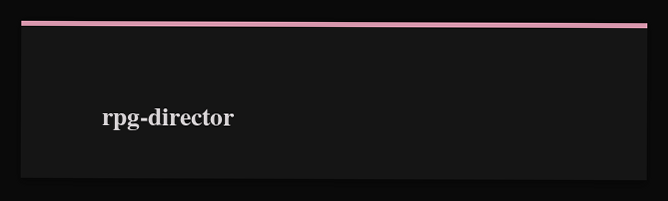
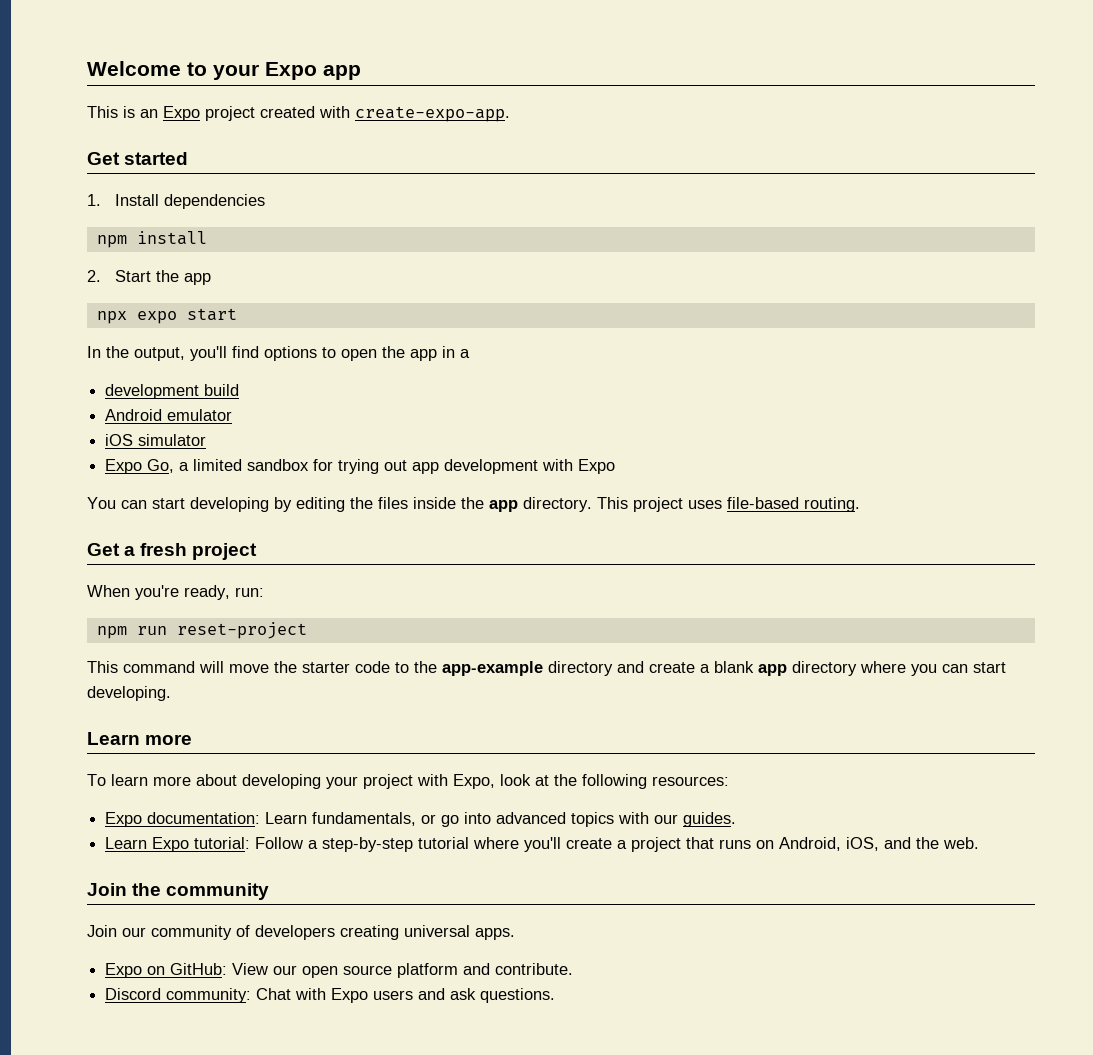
[101,108,235,131] rpg-director -> [87,61,361,80] [87,106,510,122] [87,152,189,165] [87,194,265,209] [96,231,207,248] [87,270,211,285] [96,308,237,324] [87,346,470,361] [105,384,240,399] [105,409,233,421] [105,434,207,446] [105,459,616,474] [87,497,860,512] [87,543,258,560] [87,585,264,600] [96,622,307,639] [87,661,1006,676] [87,686,171,701] [87,732,193,745] [87,774,729,789] [105,812,737,827] [105,837,980,852] [87,883,270,900] [87,925,515,940] [105,963,574,978] [105,988,556,1003] Welcome to your Expo app // This is an Expo project created with create-expo-app. // Get started // 1. Install dependencies // npm install // 2. Start the app // npx expo start // In the output, you'll find options to open the app in a // development build // Android emulator // iOS simulator // Expo Go, a limited sandbox for trying out app development with Expo // You can start developing by editing the files inside the app directory. This project uses file-based routing. // Get a fresh project // When you're ready, run: // npm run reset-project // This command will move the starter code to the app-example directory and create a blank app directory where you can start developing. // Learn more // To learn more about developing your project with Expo, look at the following resources: // Expo documentation: Learn fundamentals, or go into advanced topics with our guides. // Learn Expo tutorial: Follow a step-by-step tutorial where you'll create a project that runs on Android, iOS, and the web. // Join the community // Join our community of developers creating universal apps. // Expo on GitHub: View our open source platform and contribute. // Discord community: Chat with Expo users and ask questions.

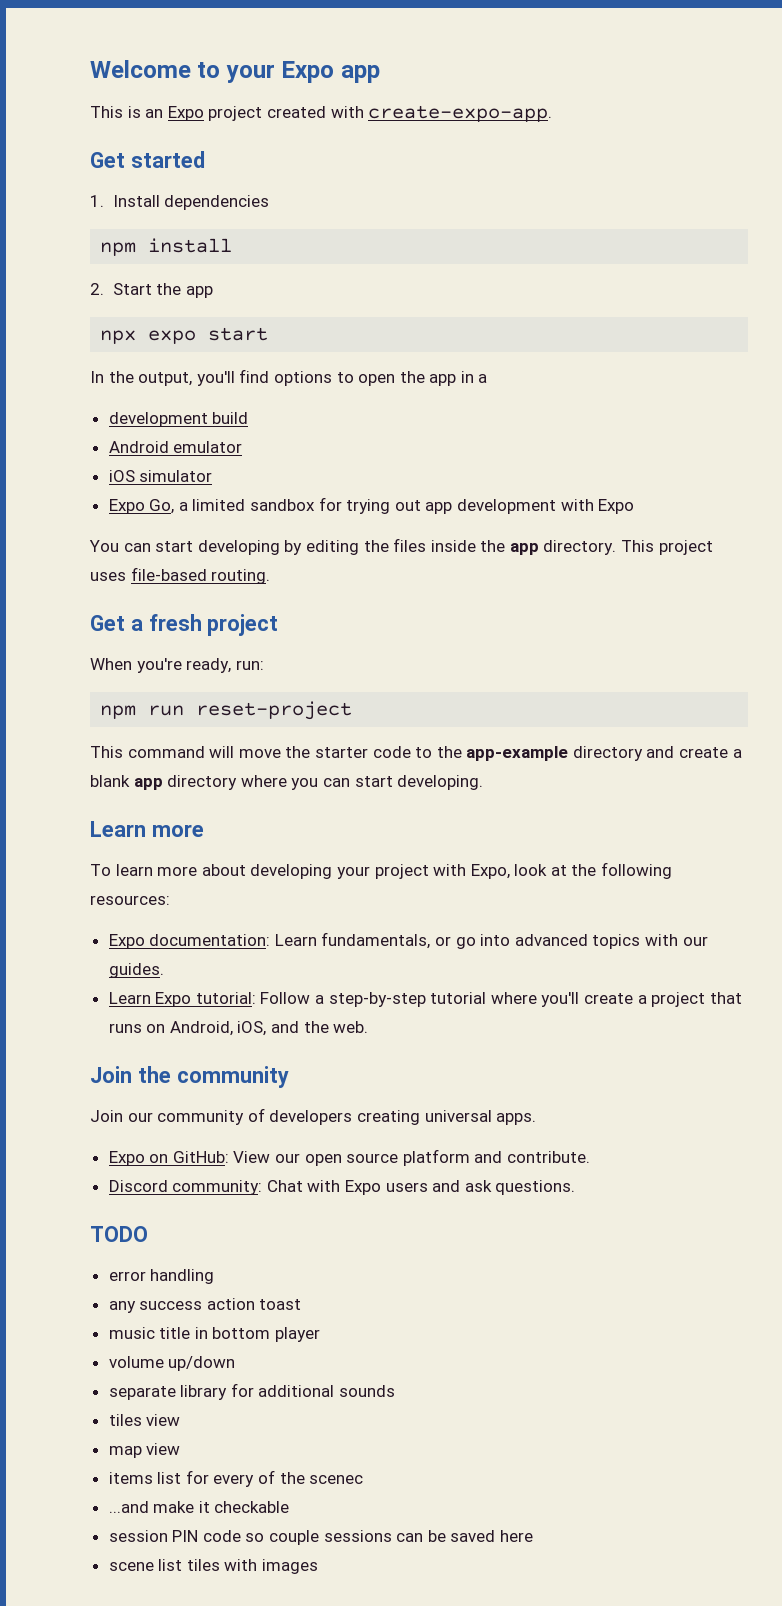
(556, 995) none -> [90,1226,148,1242] [108,1269,215,1284] [108,1298,302,1313] [108,1327,321,1342] [108,1356,236,1371] [108,1383,396,1400] [108,1414,181,1426] [108,1443,181,1458] [108,1470,364,1487] [108,1501,290,1513] [108,1530,534,1545] [108,1559,319,1574] // TODO // error handling // any success action toast // music title in bottom player // volume up/down // separate library for additional sounds // tiles view // map view // items list for every of the scenec // ...and make it checkable // session PIN code so couple sessions can be saved here // scene list tiles with images

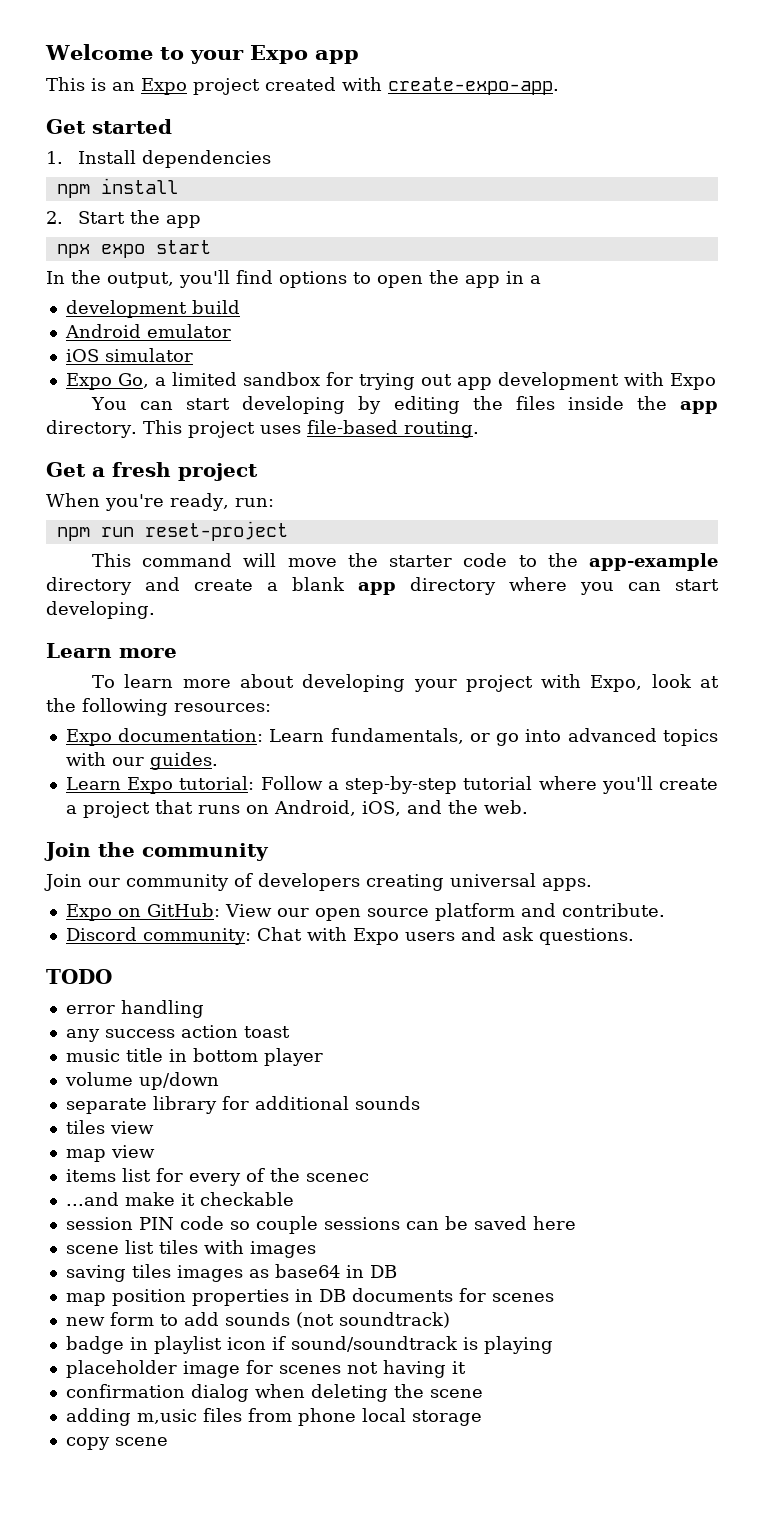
(319, 1566) none -> [65,1264,397,1282] [65,1288,554,1306] [65,1312,450,1328] [65,1336,553,1354] [65,1360,466,1378] [65,1384,483,1402] [65,1408,482,1426] [65,1437,168,1450] // saving tiles images as base64 in DB // map position properties in DB documents for scenes // new form to add sounds (not soundtrack) // badge in playlist icon if sound/soundtrack is playing // placeholder image for scenes not having it // confirmation dialog when deleting the scene // adding m,usic files from phone local storage // copy scene

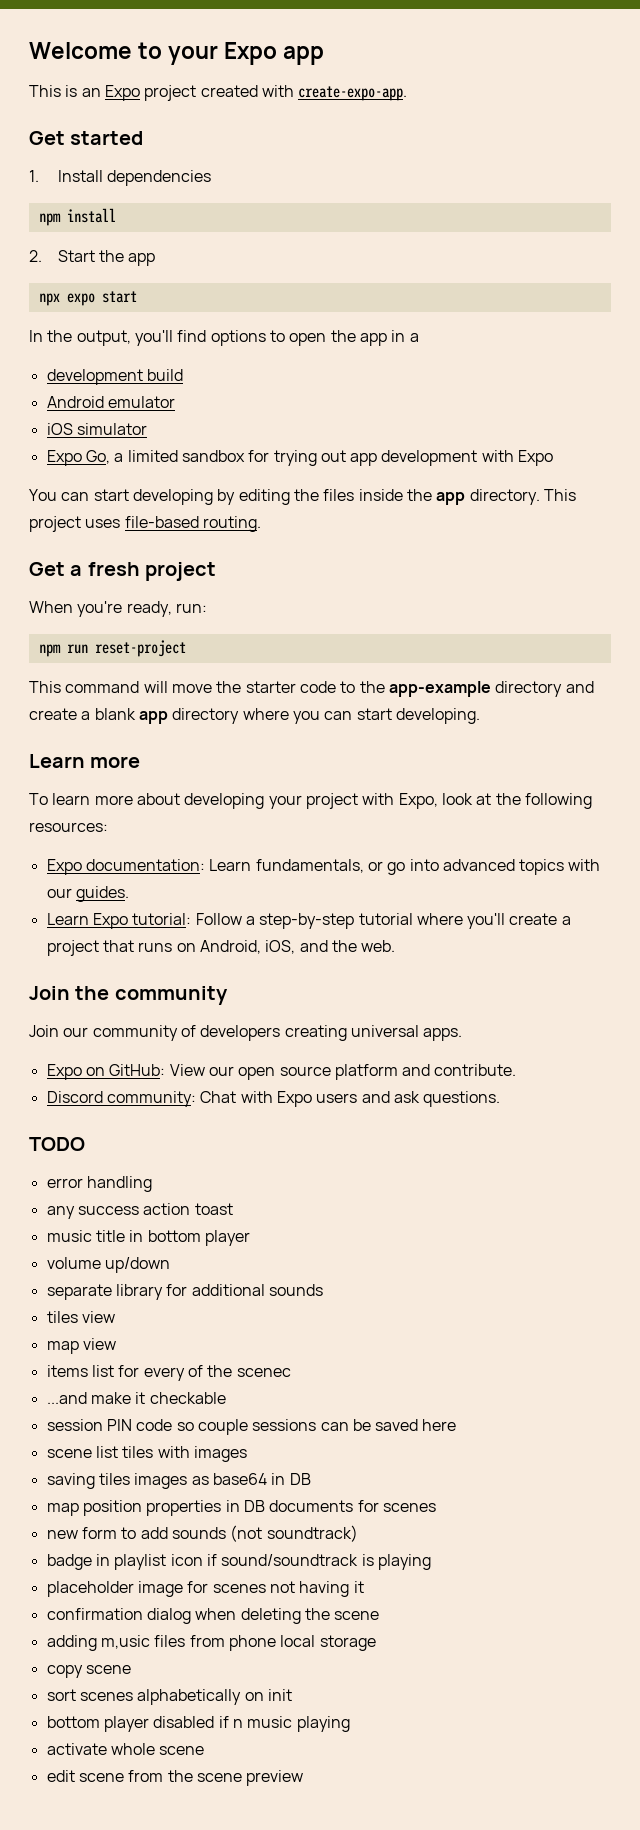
(168, 1441) none -> [46,1689,292,1705] [46,1716,350,1732] [46,1743,205,1755] [46,1770,304,1786] // sort scenes alphabetically on init // bottom player disabled if n music playing // activate whole scene // edit scene from the scene preview

